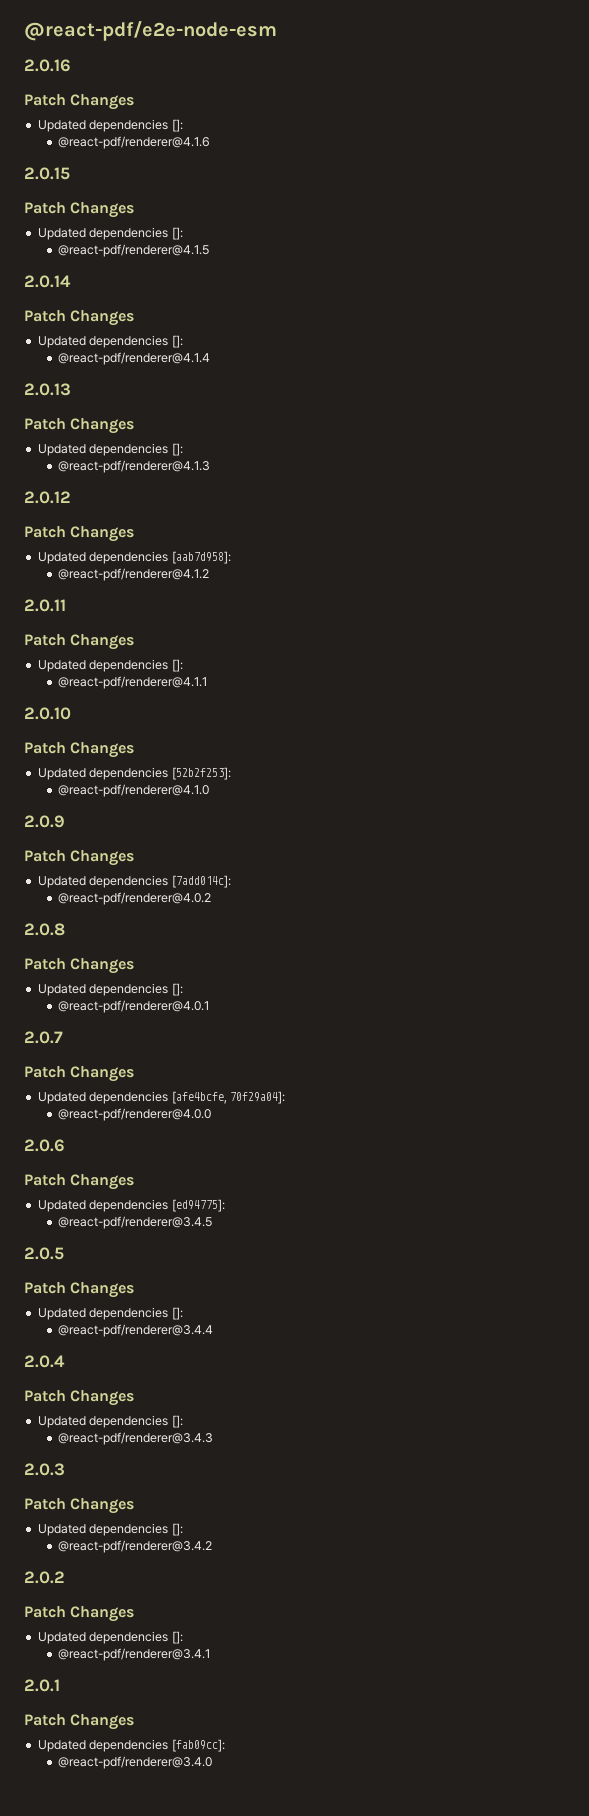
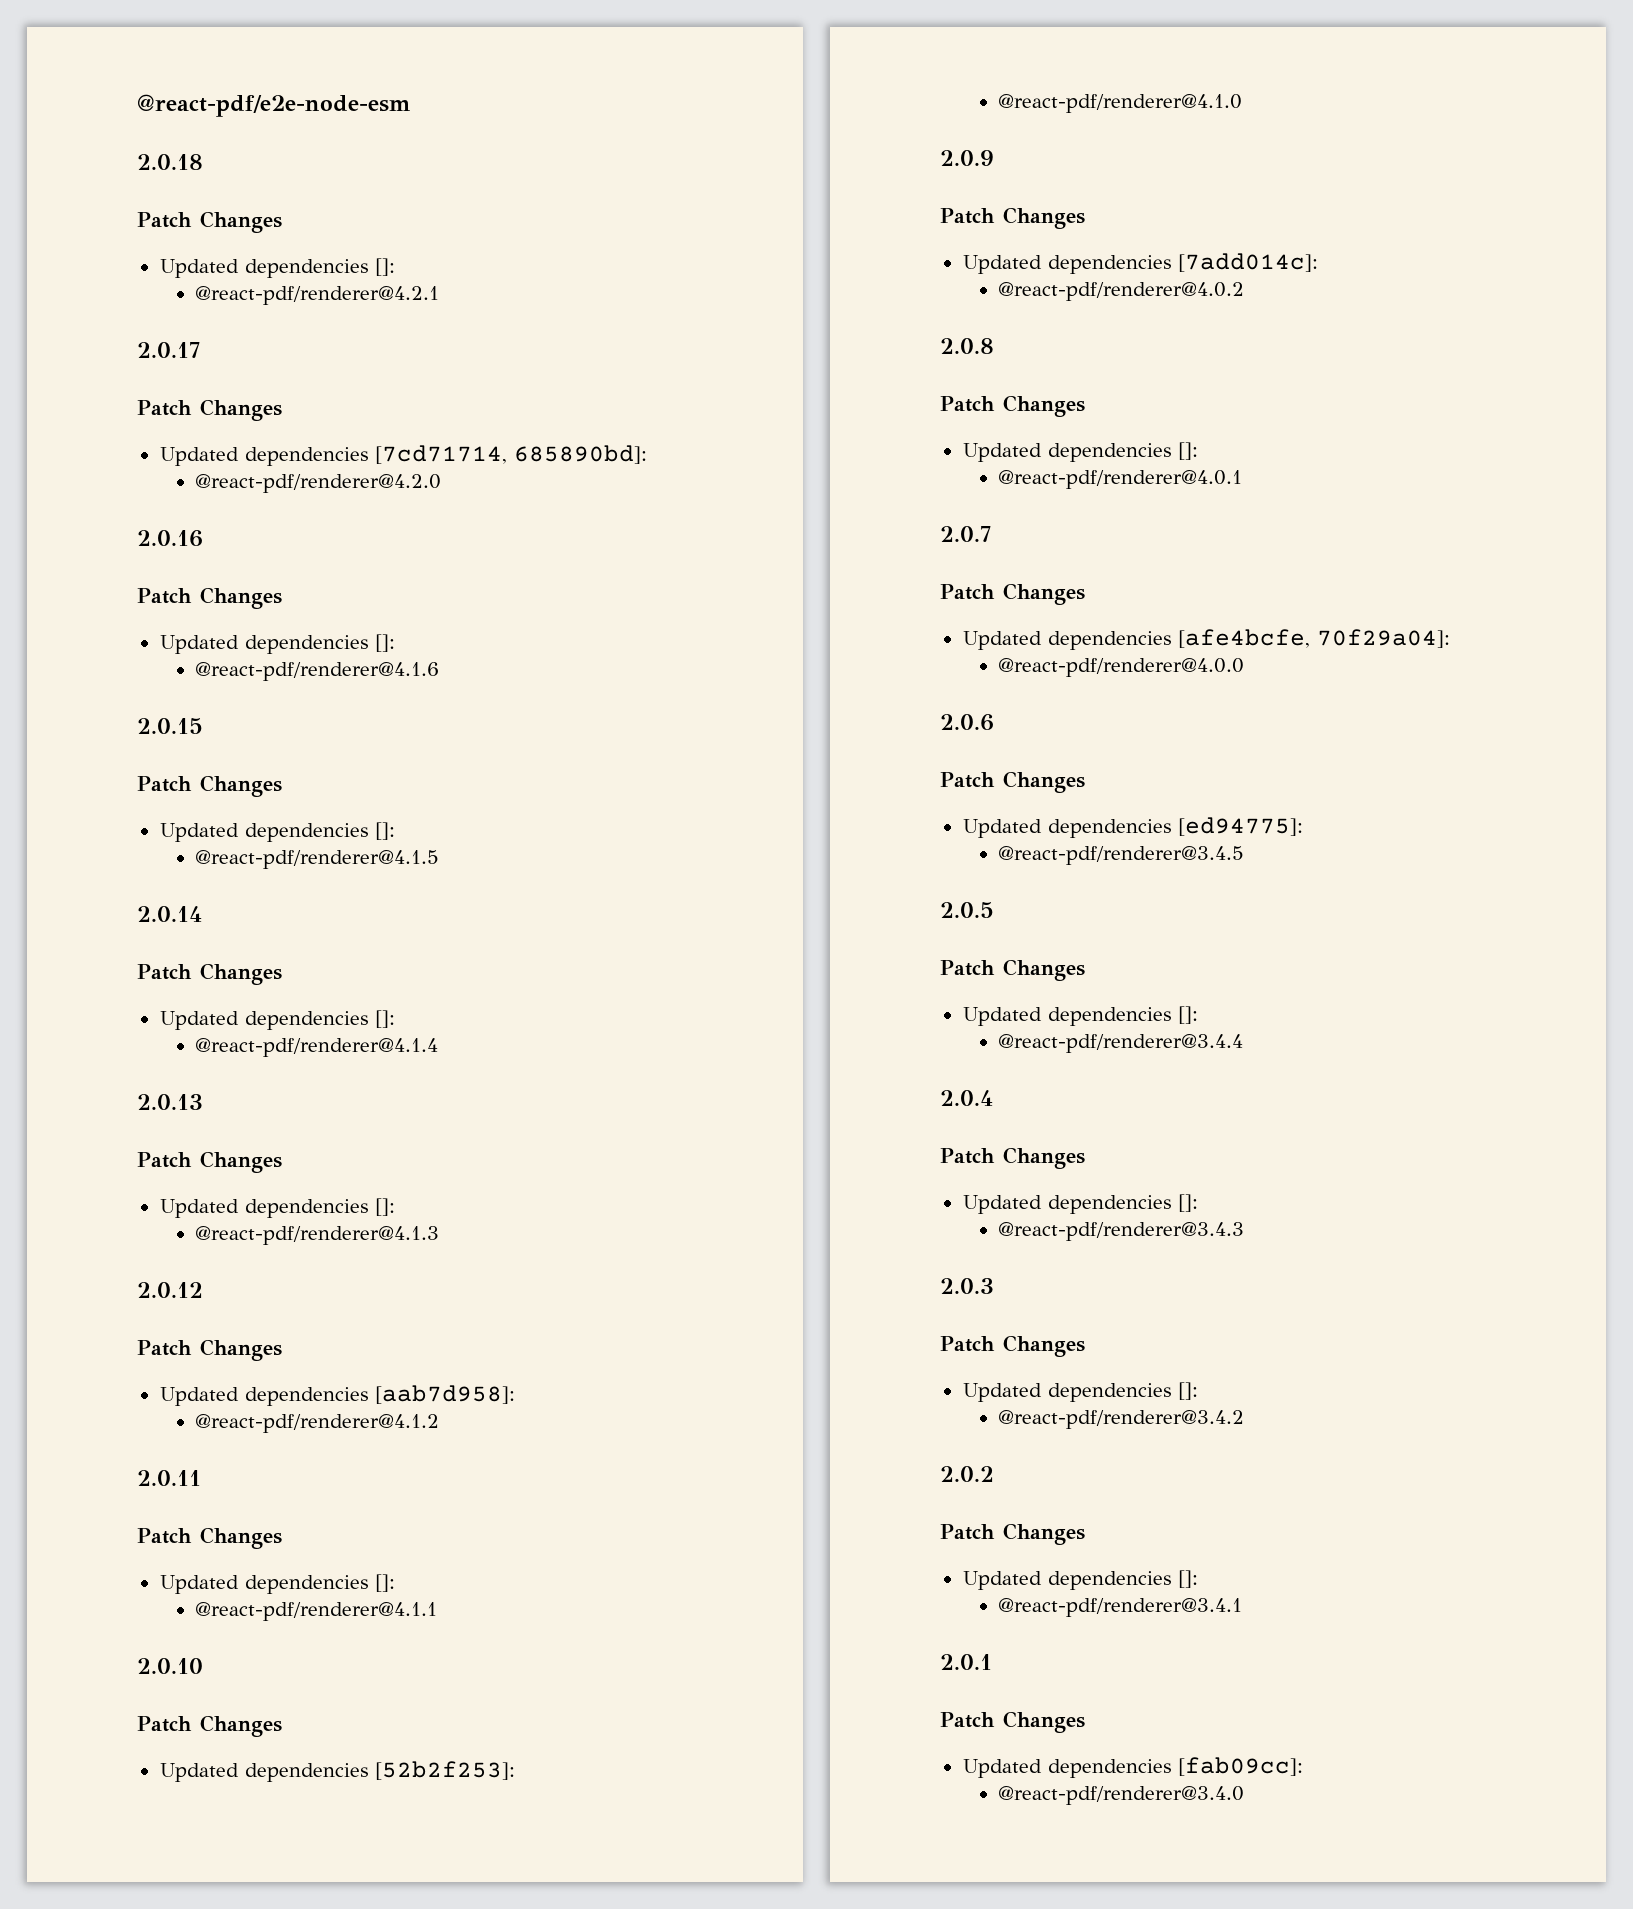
(277, 31) none -> [137,154,203,170] [137,211,282,233] [159,258,395,278] [195,286,440,305] [137,342,200,358] [137,399,282,421] [159,445,647,466] [195,474,442,493] // 2.0.18 // Patch Changes // Updated dependencies []: // @react-pdf/renderer@4.2.1 // 2.0.17 // Patch Changes // Updated dependencies [7cd71714, 685890bd]: // @react-pdf/renderer@4.2.0

